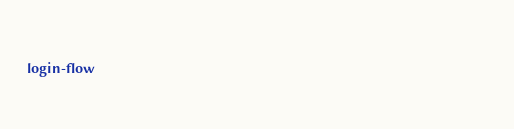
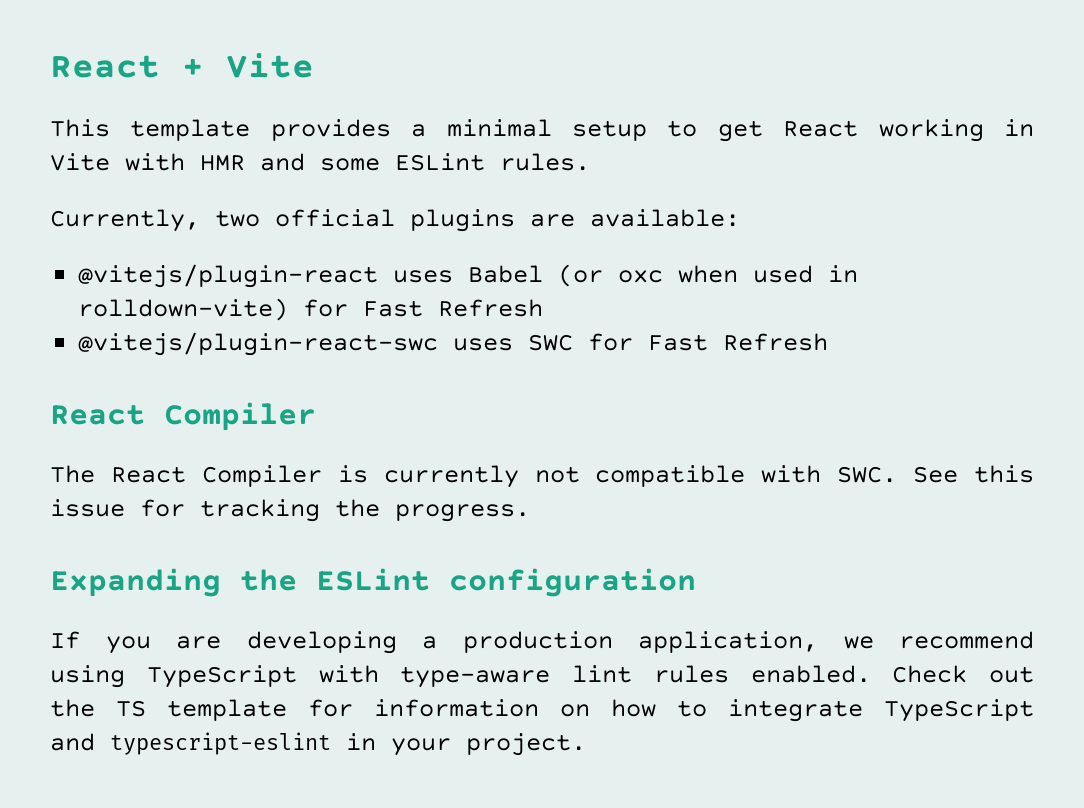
[27,62,95,77] login-flow -> [50,53,314,78] [50,119,1034,142] [50,153,590,171] [50,209,740,232] [78,264,859,288] [78,298,544,321] [78,332,829,356] [50,402,316,431] [50,465,1034,488] [50,499,530,522] [50,568,696,597] [50,631,1034,654] [50,665,1034,688] [50,699,1034,722] [50,732,586,756] React + Vite // This template provides a minimal setup to get React working in Vite with HMR and some ESLint rules. // Currently, two official plugins are available: // @vitejs/plugin-react uses Babel (or oxc when used in rolldown-vite) for Fast Refresh // @vitejs/plugin-react-swc uses SWC for Fast Refresh // React Compiler // The React Compiler is currently not compatible with SWC. See this issue for tracking the progress. // Expanding the ESLint configuration // If you are developing a production application, we recommend using TypeScript with type-aware lint rules enabled. Check out the TS template for information on how to integrate TypeScript and typescript-eslint in your project.

